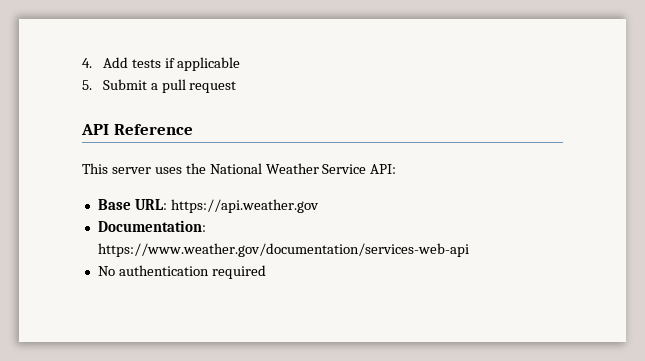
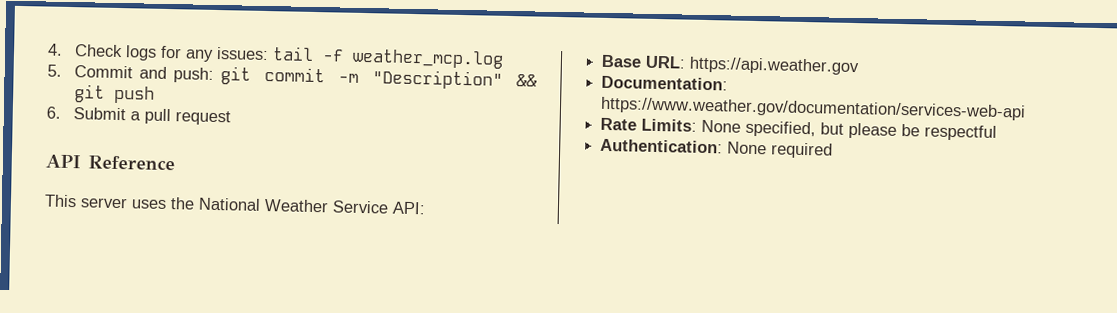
[102,57,241,71] [82,80,92,90] Add tests if applicable // 5. -> [73,44,504,69] [47,64,537,90] [73,84,155,104] [46,106,61,119] Check logs for any issues: tail -f weather_mcp.log // 5. Commit and push: git commit -m "Description" && git push // 6.
[97,265,209,276] No authentication -> [600,117,998,141] [600,138,768,155] Rate Limits: None specified, but please be respectful // Authentication: None

